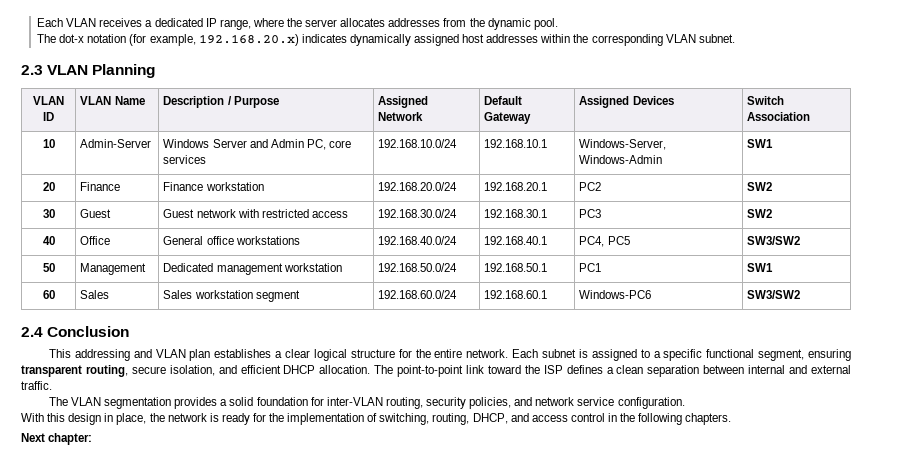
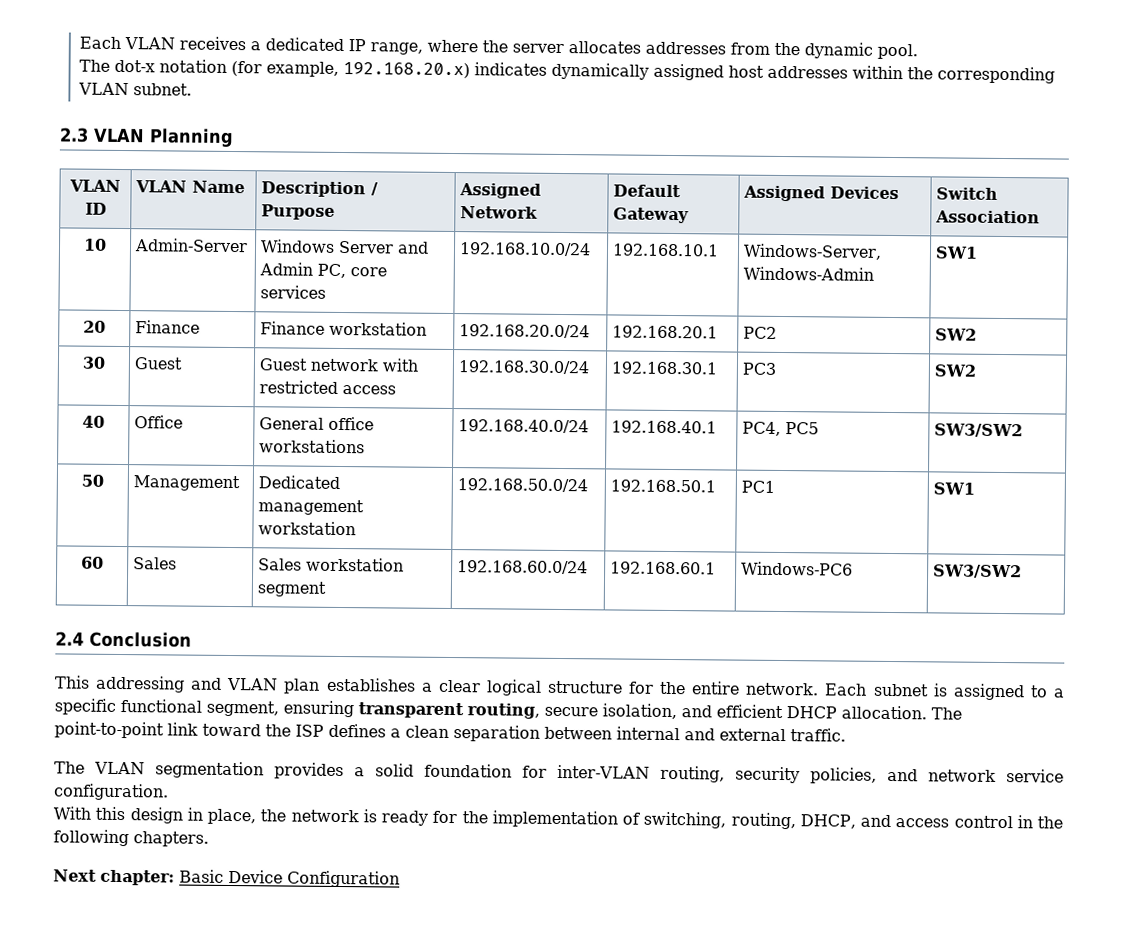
(93, 439) none -> [179,869,400,888] Basic Device Configuration

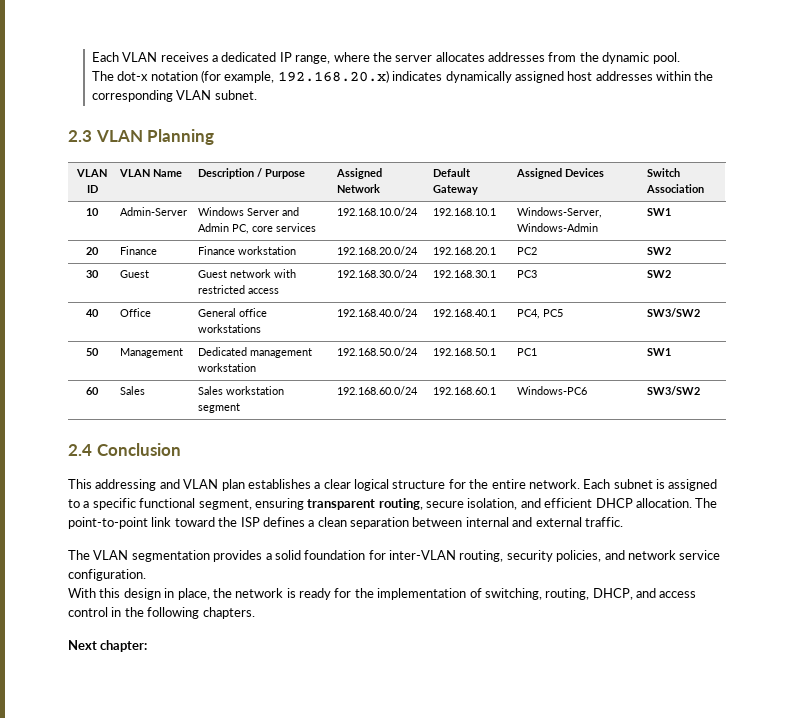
[179,869,400,888] Basic Device Configuration -> (148, 646) none

